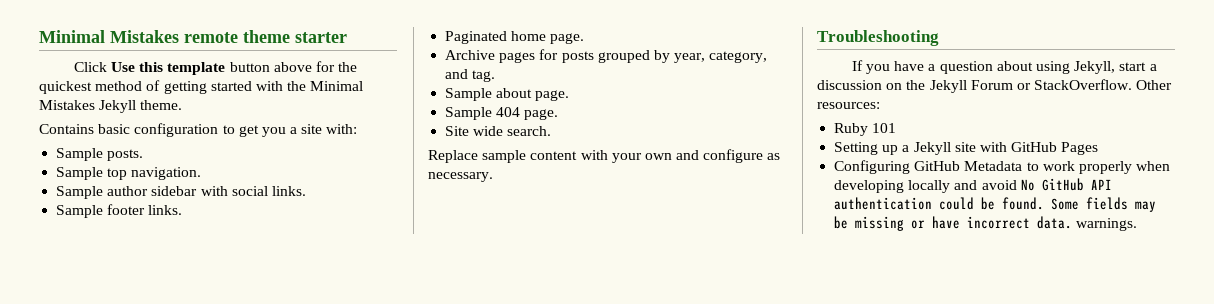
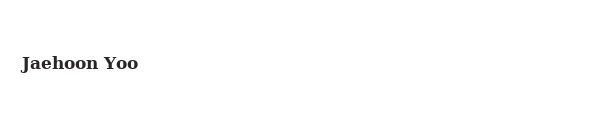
[39,30,347,43] [73,61,358,75] [39,80,364,94] [39,100,183,113] [39,123,358,137] [56,148,144,161] [56,167,202,180] [56,186,306,199] [56,204,183,218] [445,31,585,44] [445,49,768,63] [445,69,496,82] [445,88,570,101] [445,107,559,120] [445,126,552,136] [428,149,781,163] [428,172,493,182] [817,30,939,46] [851,60,1157,74] [817,79,1173,93] [817,102,880,109] [834,123,897,136] [834,142,1099,155] [834,160,1171,174] [834,178,1112,193] [834,197,1157,212] [834,216,1138,231] Minimal Mistakes remote theme starter // Click Use this template button above for the quickest method of getting started with the Minimal Mistakes Jekyll theme. // Contains basic configuration to get you a site with: // Sample posts. // Sample top navigation. // Sample author sidebar with social links. // Sample footer links. // Paginated home page. // Archive pages for posts grouped by year, category, and tag. // Sample about page. // Sample 404 page. // Site wide search. // Replace sample content with your own and configure as necessary. // Troubleshooting // If you have a question about using Jekyll, start a discussion on the Jekyll Forum or StackOverflow. Other resources: // Ruby 101 // Setting up a Jekyll site with GitHub Pages // Configuring GitHub Metadata to work properly when developing locally and avoid No GitHub API authentication could be found. Some fields may be missing or have incorrect data. warnings. -> [20,56,138,73] Jaehoon Yoo

